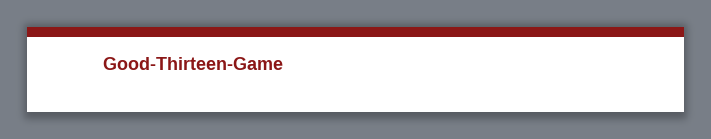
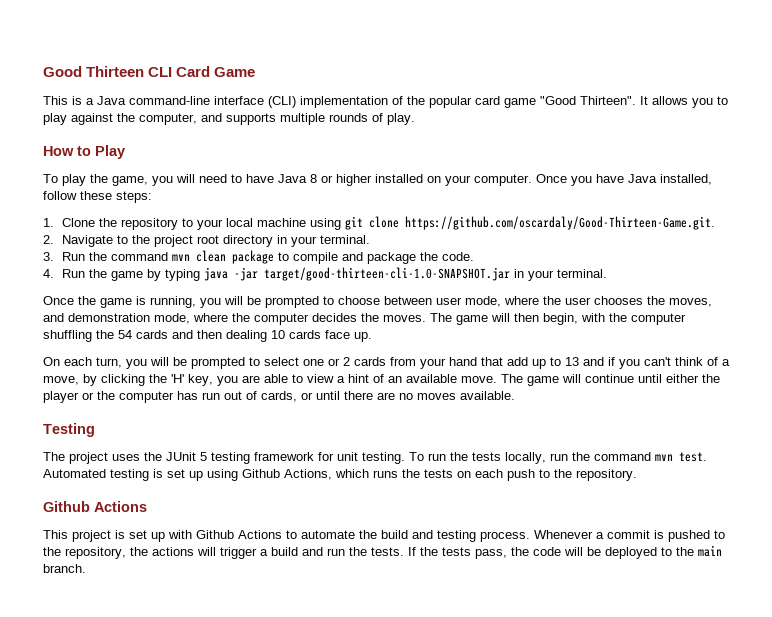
[103,57,283,70] Good-Thirteen-Game -> [43,66,256,77] [43,96,728,108] [43,113,415,125] [43,145,125,159] [43,174,712,186] [43,191,152,203] [43,216,715,230] [43,235,370,247] [43,250,474,264] [43,267,607,281] [43,296,712,308] [43,313,686,325] [43,330,372,342] [43,357,730,369] [43,374,720,386] [43,391,515,403] [43,423,95,437] [43,452,707,464] [43,469,637,481] [43,501,147,512] [43,530,725,542] [43,545,722,559] [43,564,86,573] Good Thirteen CLI Card Game // This is a Java command-line interface (CLI) implementation of the popular card game "Good Thirteen". It allows you to play against the computer, and supports multiple rounds of play. // How to Play // To play the game, you will need to have Java 8 or higher installed on your computer. Once you have Java installed, follow these steps: // 1. Clone the repository to your local machine using git clone https://github.com/oscardaly/Good-Thirteen-Game.git. // 2. Navigate to the project root directory in your terminal. // 3. Run the command mvn clean package to compile and package the code. // 4. Run the game by typing java -jar target/good-thirteen-cli-1.0-SNAPSHOT.jar in your terminal. // Once the game is running, you will be prompted to choose between user mode, where the user chooses the moves, and demonstration mode, where the computer decides the moves. The game will then begin, with the computer shuffling the 54 cards and then dealing 10 cards face up. // On each turn, you will be prompted to select one or 2 cards from your hand that add up to 13 and if you can't think of a move, by clicking the 'H' key, you are able to view a hint of an available move. The game will continue until either the player or the computer has run out of cards, or until there are no moves available. // Testing // The project uses the JUnit 5 testing framework for unit testing. To run the tests locally, run the command mvn test. Automated testing is set up using Github Actions, which runs the tests on each push to the repository. // Github Actions // This project is set up with Github Actions to automate the build and testing process. Whenever a commit is pushed to the repository, the actions will trigger a build and run the tests. If the tests pass, the code will be deployed to the main branch.

